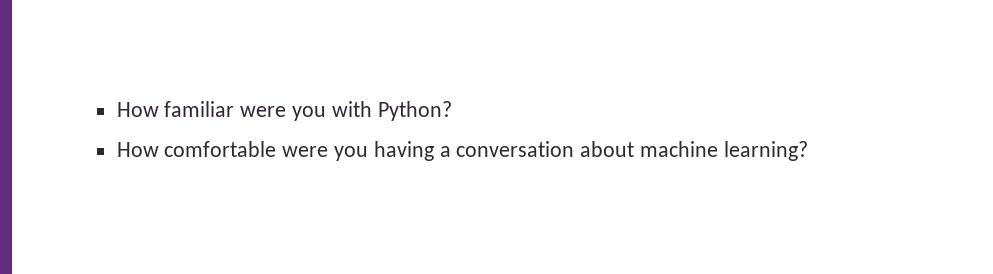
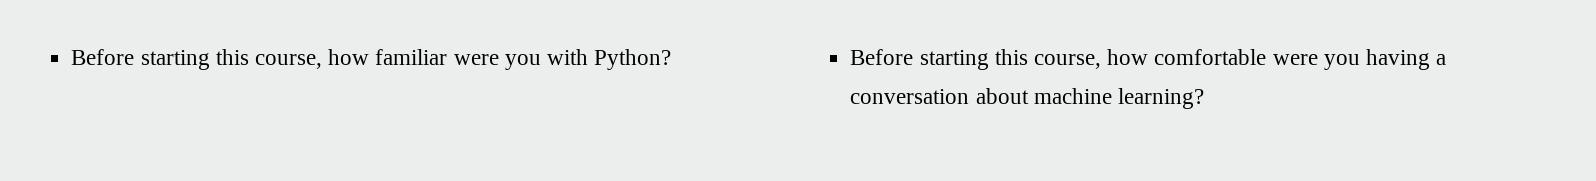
[116,102,159,117] How -> [71,49,370,70] Before starting this course, how
[116,142,159,157] How -> [850,49,1149,70] Before starting this course, how

